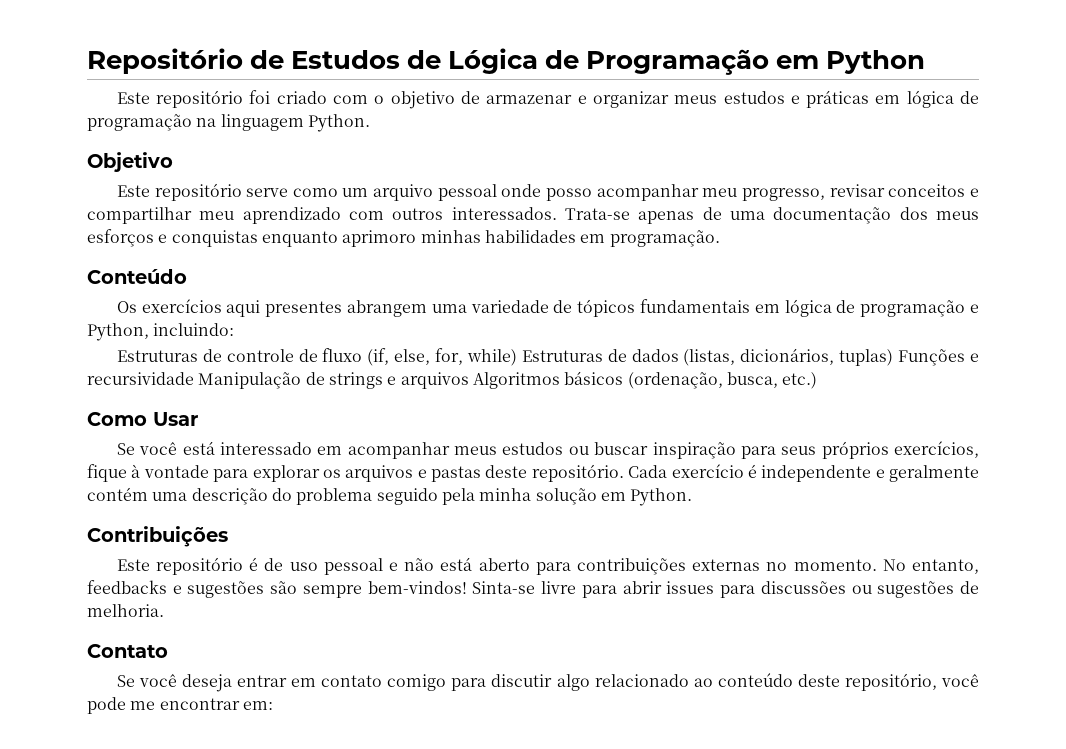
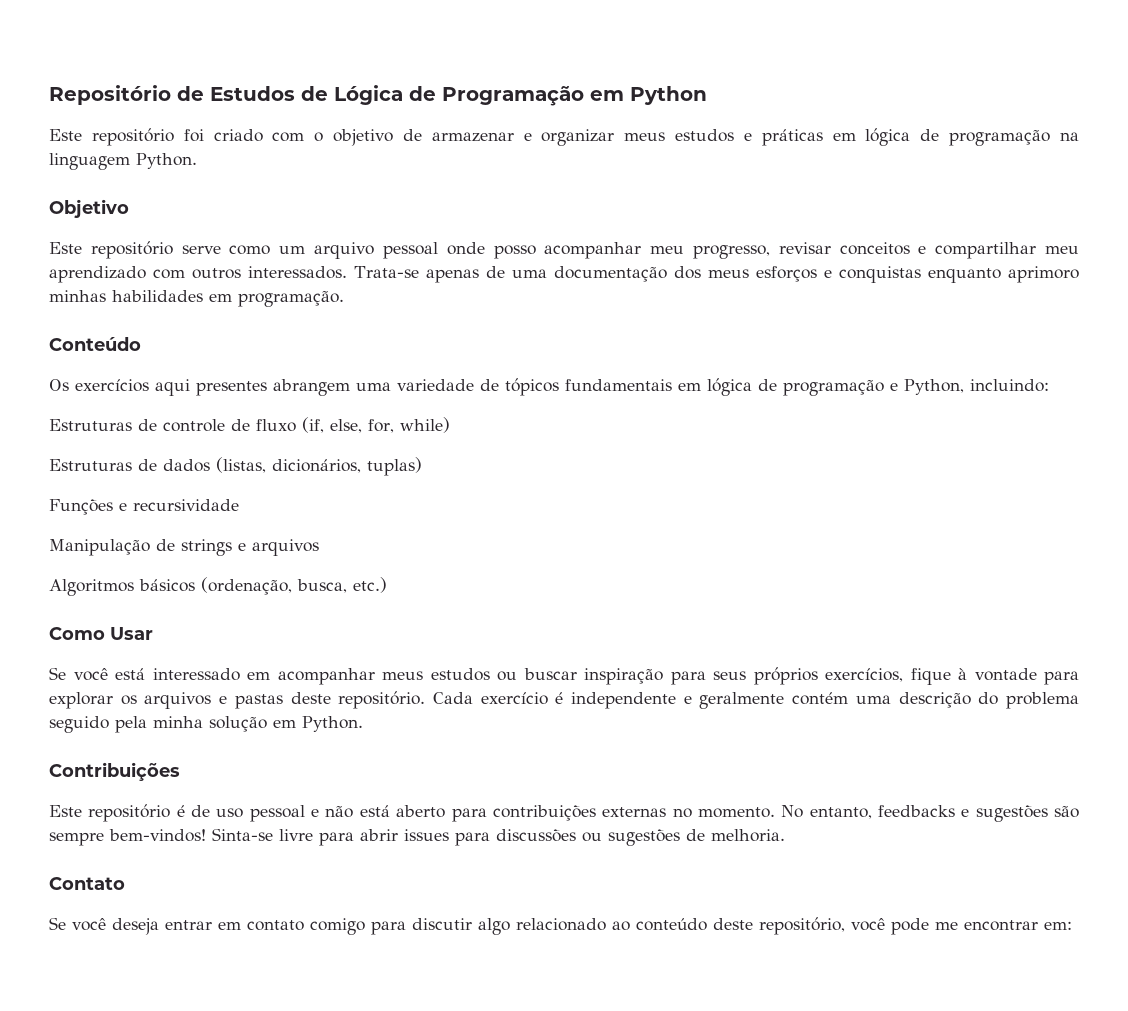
(517, 357) none -> (450, 425) //
(894, 357) none -> (422, 466) //
(194, 378) none -> (239, 505) //
(469, 380) none -> (319, 547) //

